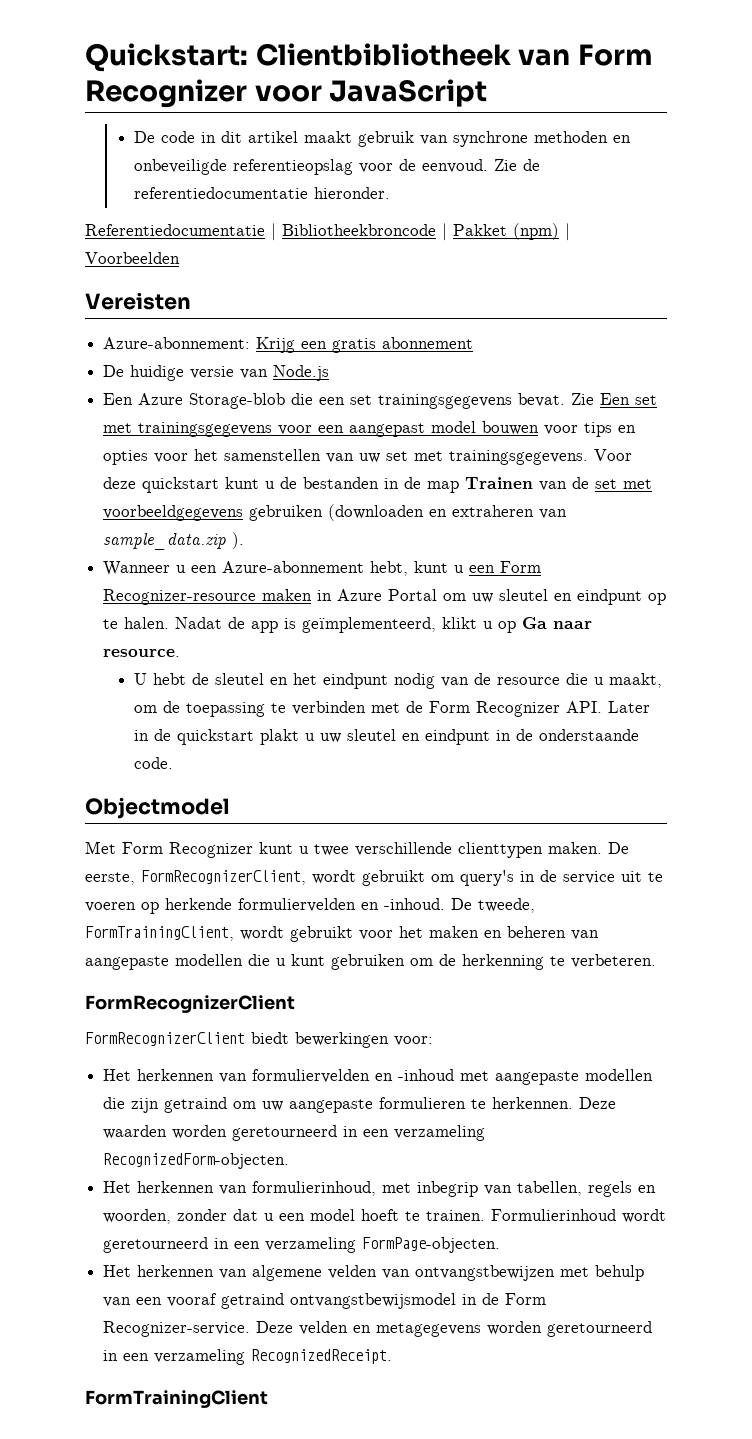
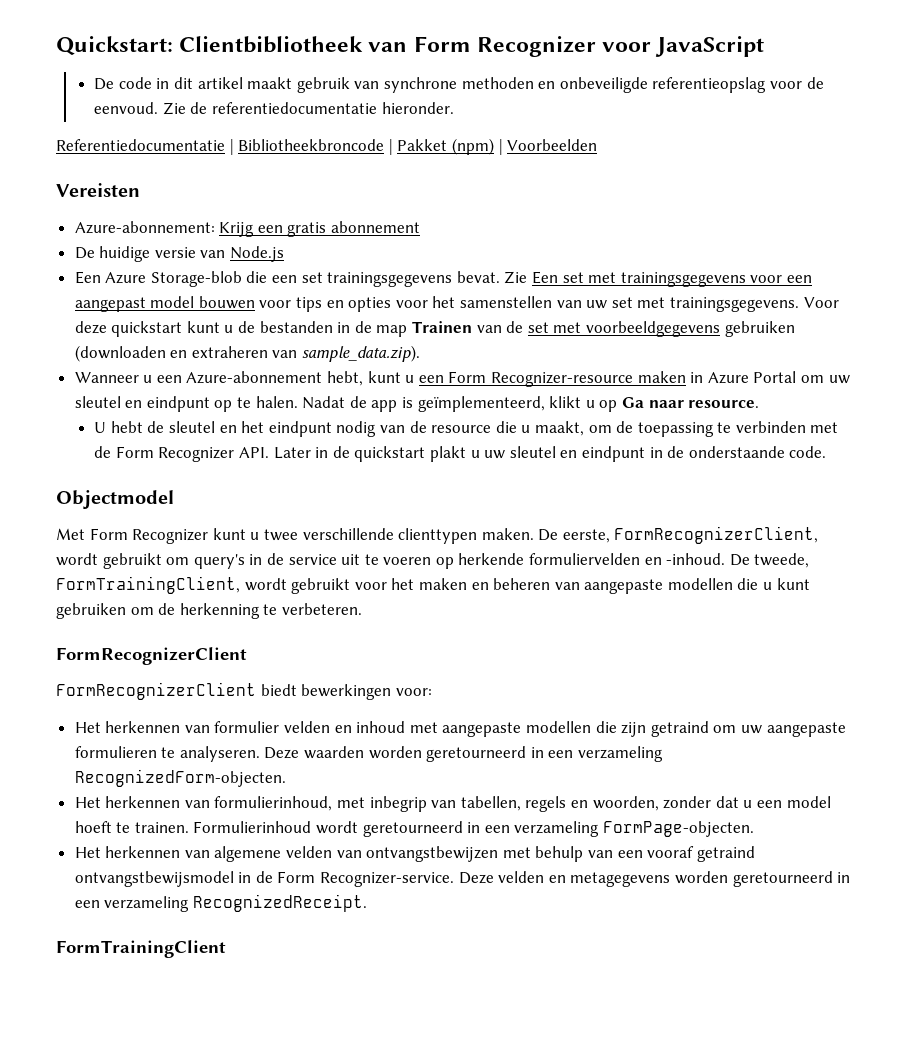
[103,532,245,550] sample_data.zip ). -> [302,345,421,362] sample_data.zip).
[252,1069,455,1083] formuliervelden en -inhoud -> [214,721,406,733] formulier velden en inhoud
[492,1097,574,1109] herkennen. -> [179,746,260,762] analyseren.

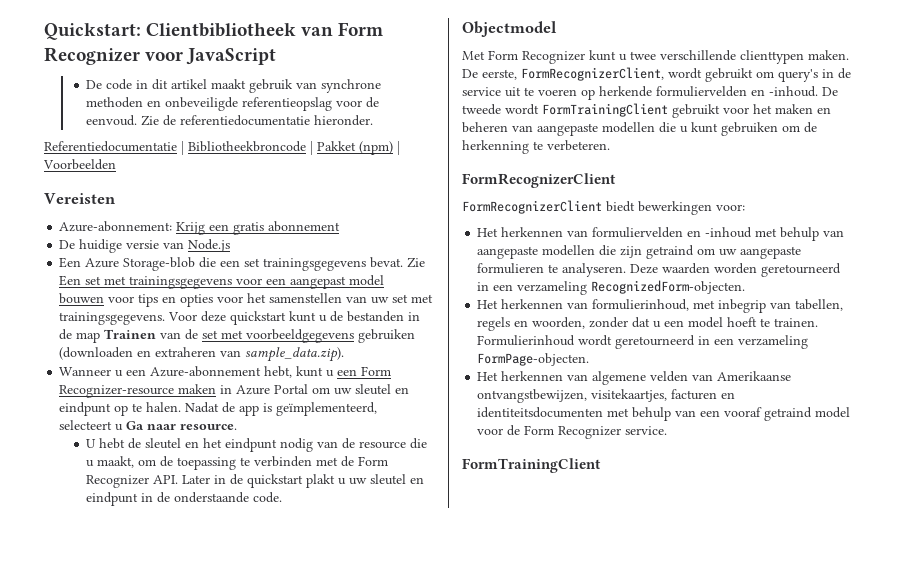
[549,396,618,412] klikt u op -> [59,420,124,431] selecteert u
[754,553,810,568] [56,576,287,594] tweede, FormTrainingClient, wordt -> [462,103,668,117] tweede wordt FormTrainingClient
[214,721,438,733] formulier velden en inhoud met -> [592,227,845,241] formuliervelden en -inhoud met behulp van
[366,846,499,862] ontvangstbewijzen -> [717,371,792,381] [477,389,736,403] [477,407,604,418] Amerikaanse ontvangstbewijzen, visitekaartjes, facturen en identiteitsdocumenten
[74,871,851,887] [74,894,367,912] ontvangstbewijsmodel in de Form Recognizer-service. Deze velden en metagegevens worden geretourneerd in een verzameling RecognizedReceipt. -> [815,407,851,418] [477,425,668,439] model voor de Form Recognizer service.

